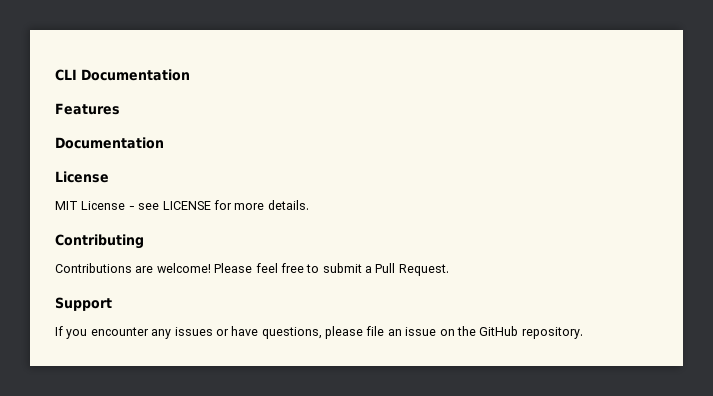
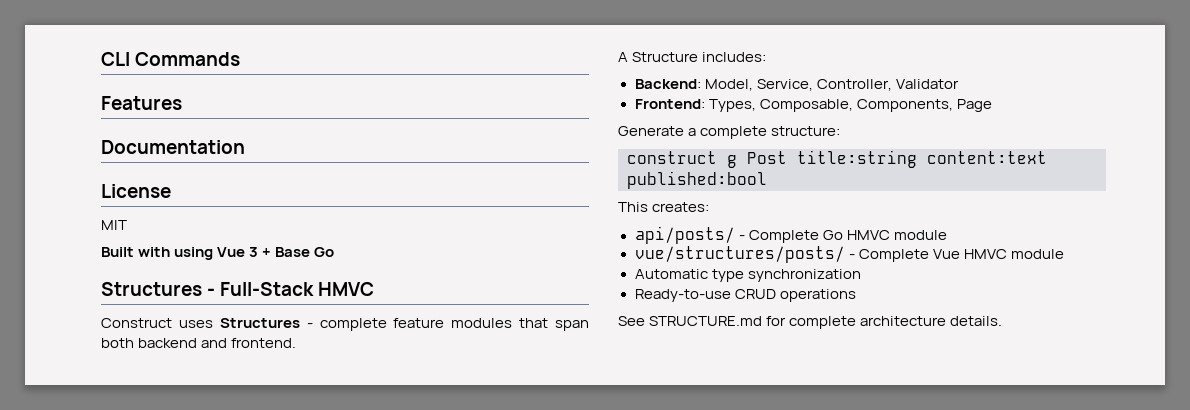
[81,69,190,81] Documentation -> [135,52,241,66] Commands
[81,200,309,210] [55,234,144,249] [55,263,449,276] [55,297,112,311] [55,326,583,339] License - see LICENSE for more details. // Contributing // Contributions are welcome! Please feel free to submit a Pull Request. // Support // If you encounter any issues or have questions, please file an issue on the GitHub repository. -> [101,247,335,260] [101,282,375,296] [101,318,589,331] [101,338,297,348] [618,52,767,62] [634,79,959,91] [634,99,992,112] [618,126,841,139] [627,150,1047,168] [627,171,767,189] [618,202,710,212] [634,226,947,244] [634,246,1064,263] [634,269,861,282] [634,289,856,302] [618,316,1003,329] // Built with using Vue 3 + Base Go // Structures - Full-Stack HMVC // Construct uses Structures - complete feature modules that span both backend and frontend. // A Structure includes: // Backend: Model, Service, Controller, Validator // Frontend: Types, Composable, Components, Page // Generate a complete structure: // construct g Post title:string content:text published:bool // This creates: // api/posts/ - Complete Go HMVC module // vue/structures/posts/ - Complete Vue HMVC module // Automatic type synchronization // Ready-to-use CRUD operations // See STRUCTURE.md for complete architecture details.

